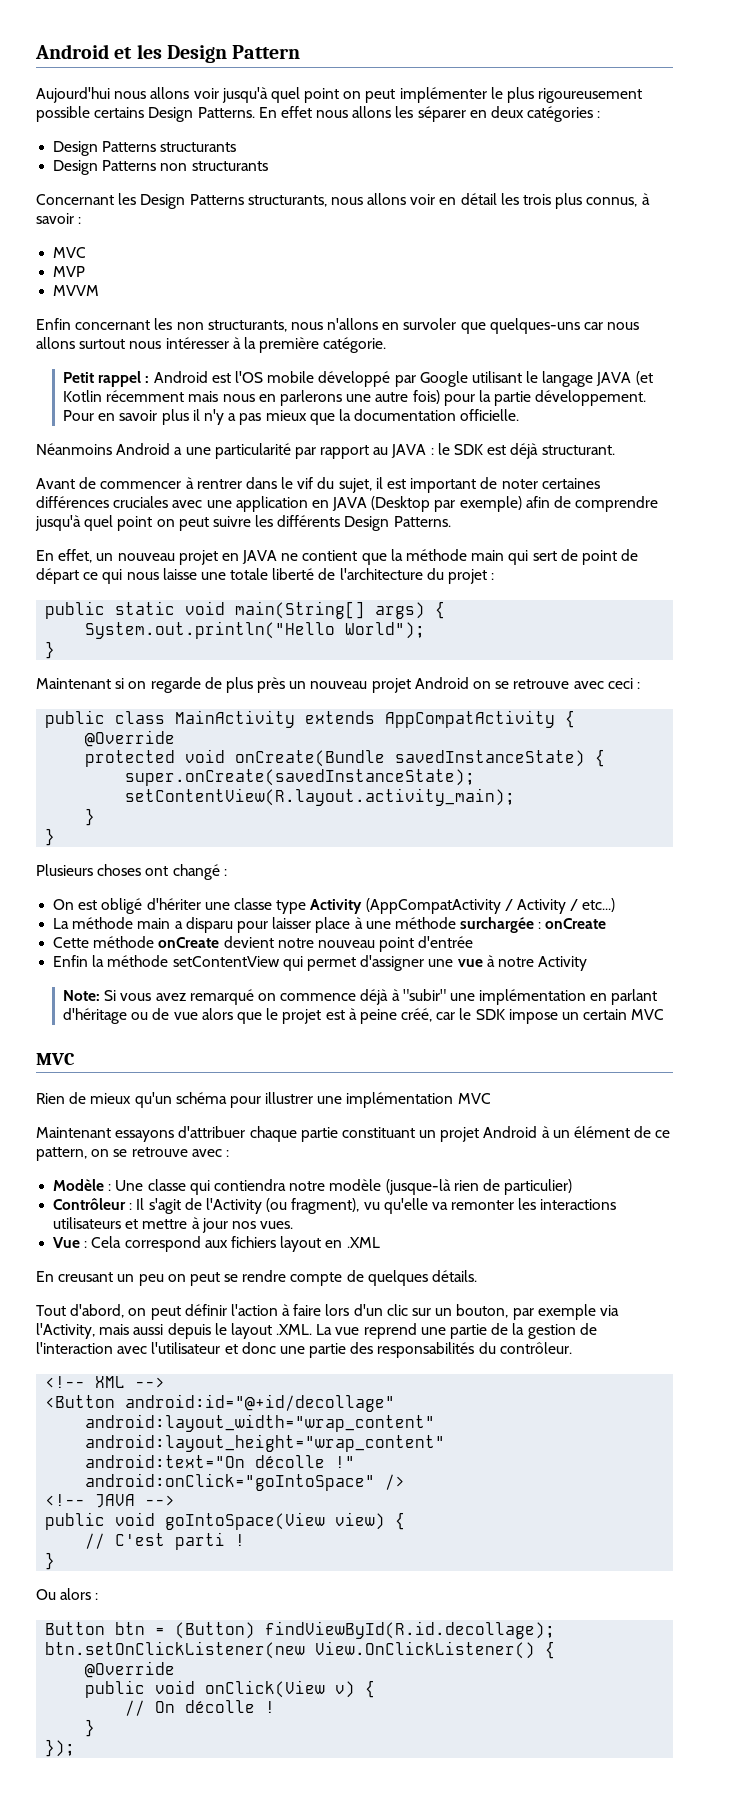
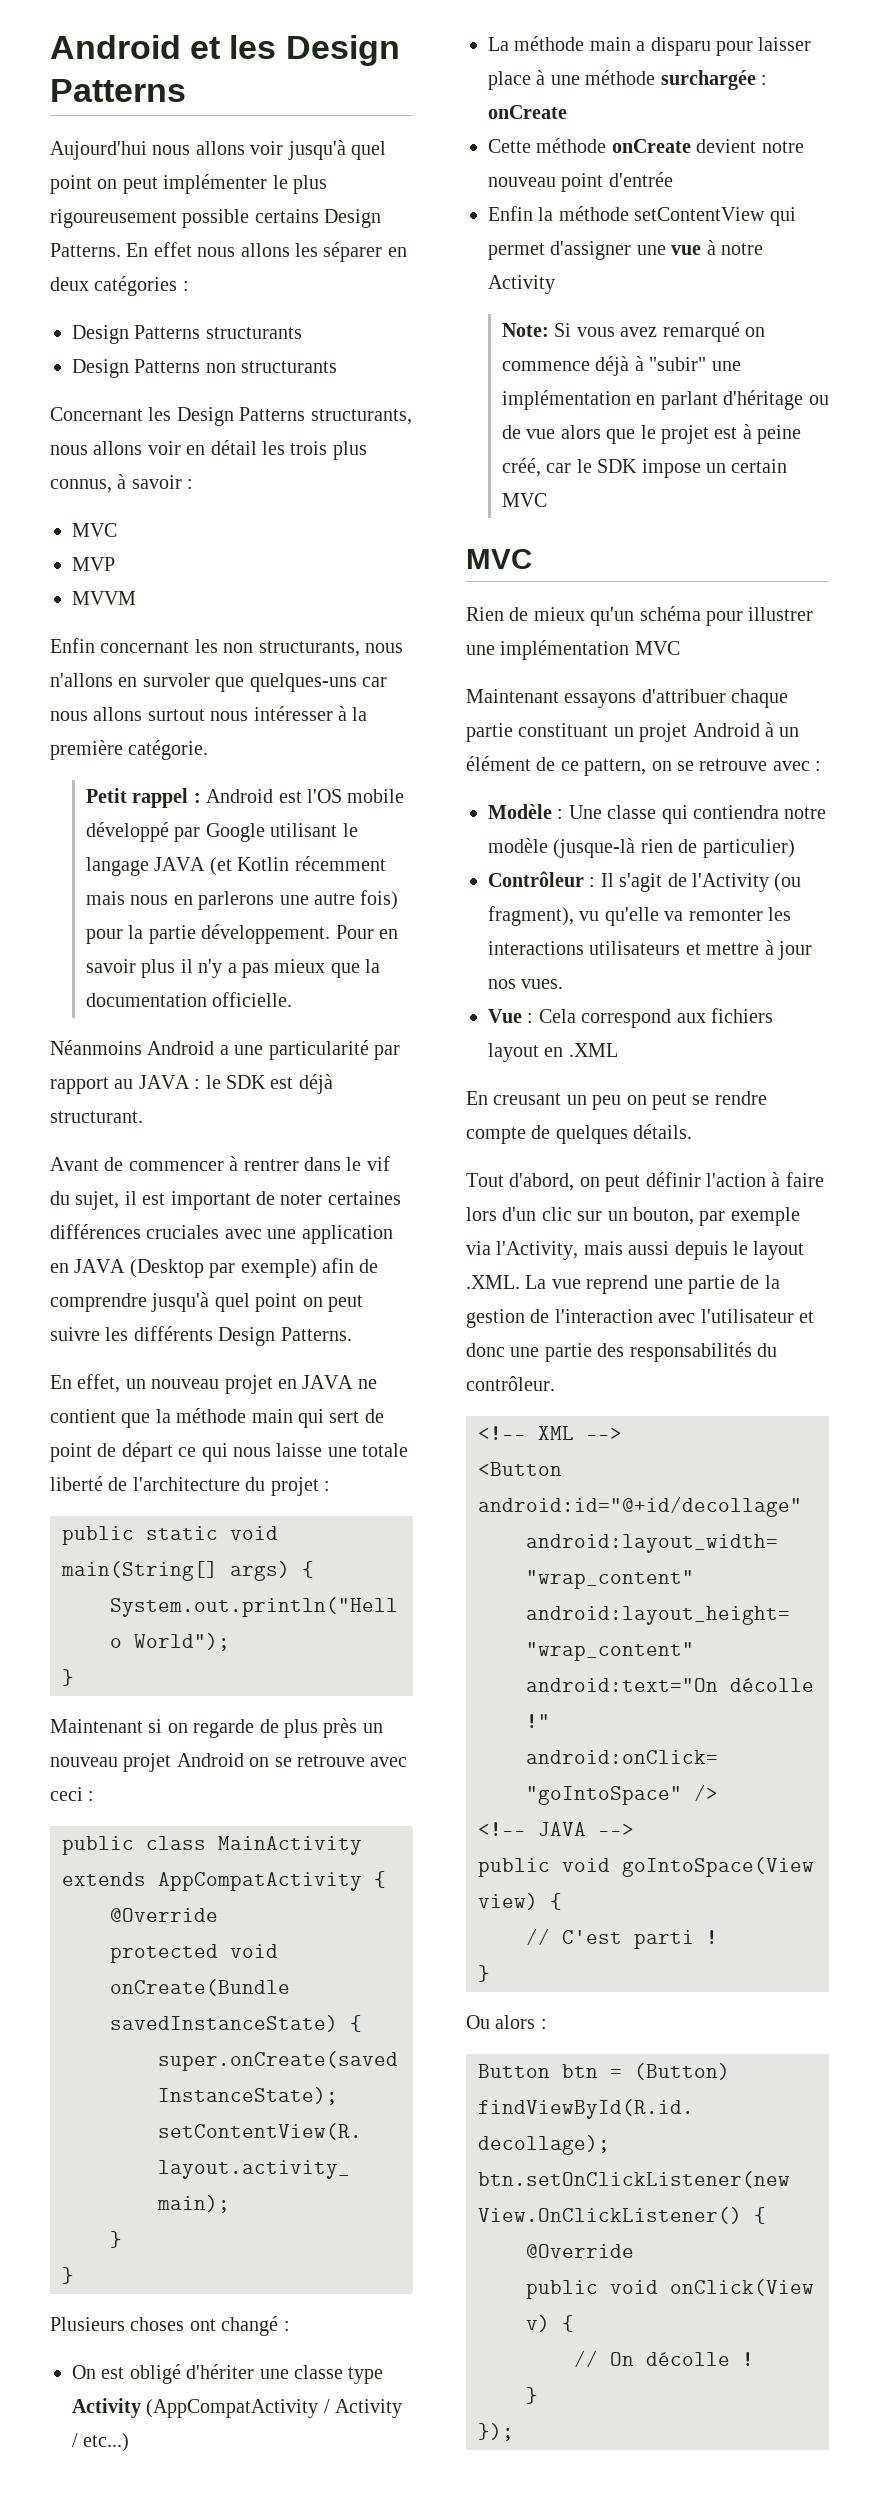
[232,45,301,59] Pattern -> [50,79,186,102] Patterns

